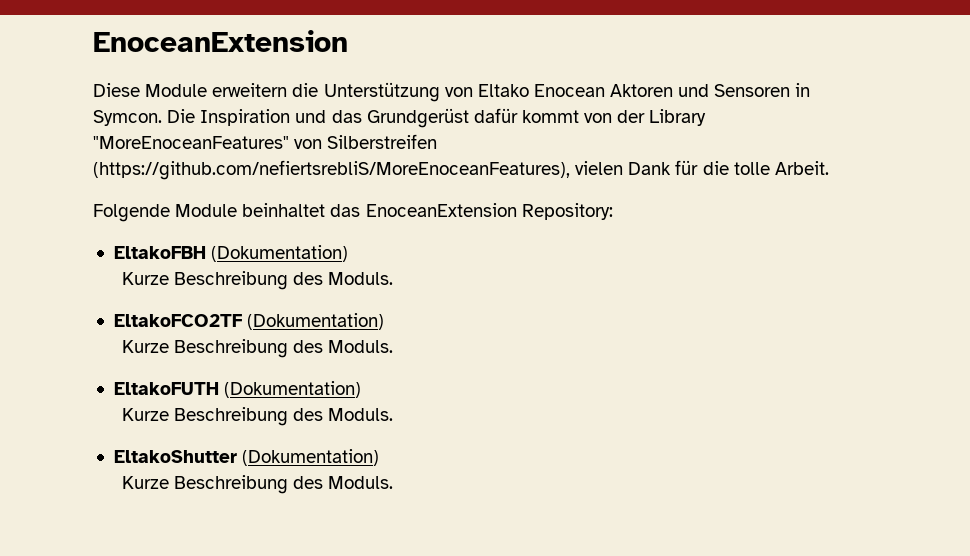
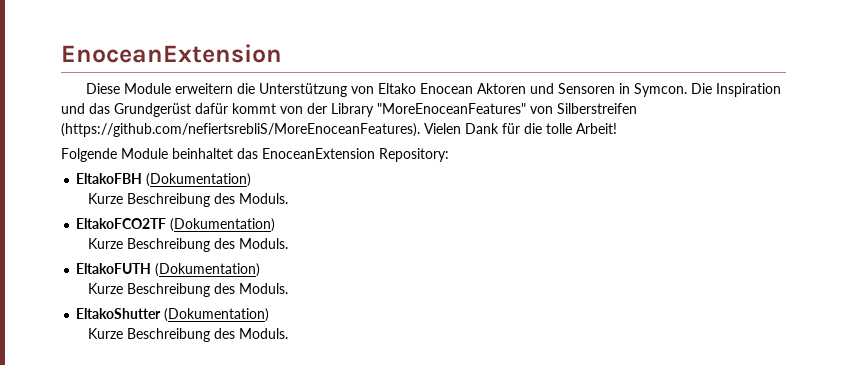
[93,160,624,180] (https://github.com/nefiertsrebliS/MoreEnoceanFeatures), vielen -> [61,123,461,137] (https://github.com/nefiertsrebliS/MoreEnoceanFeatures). Vielen
[774,161,829,175] Arbeit. -> [576,123,617,134] Arbeit!

